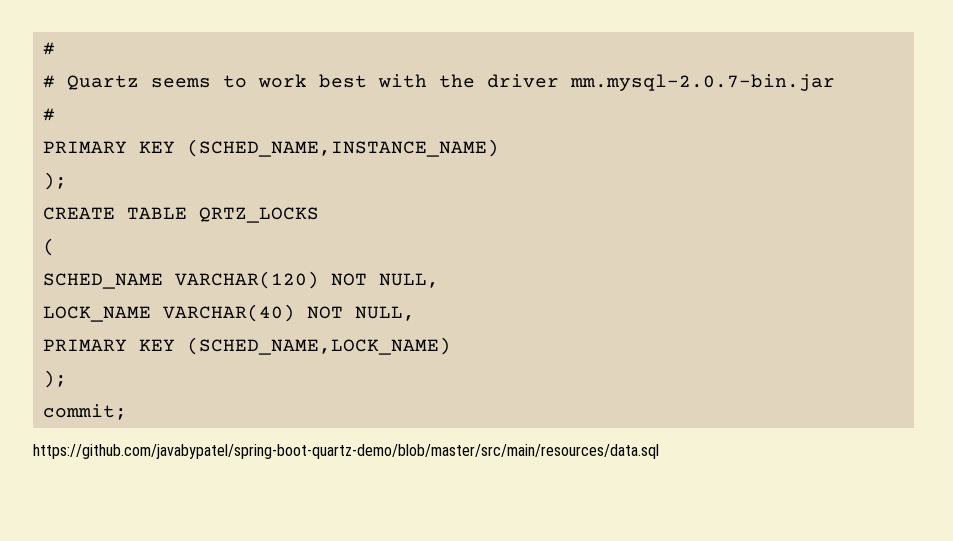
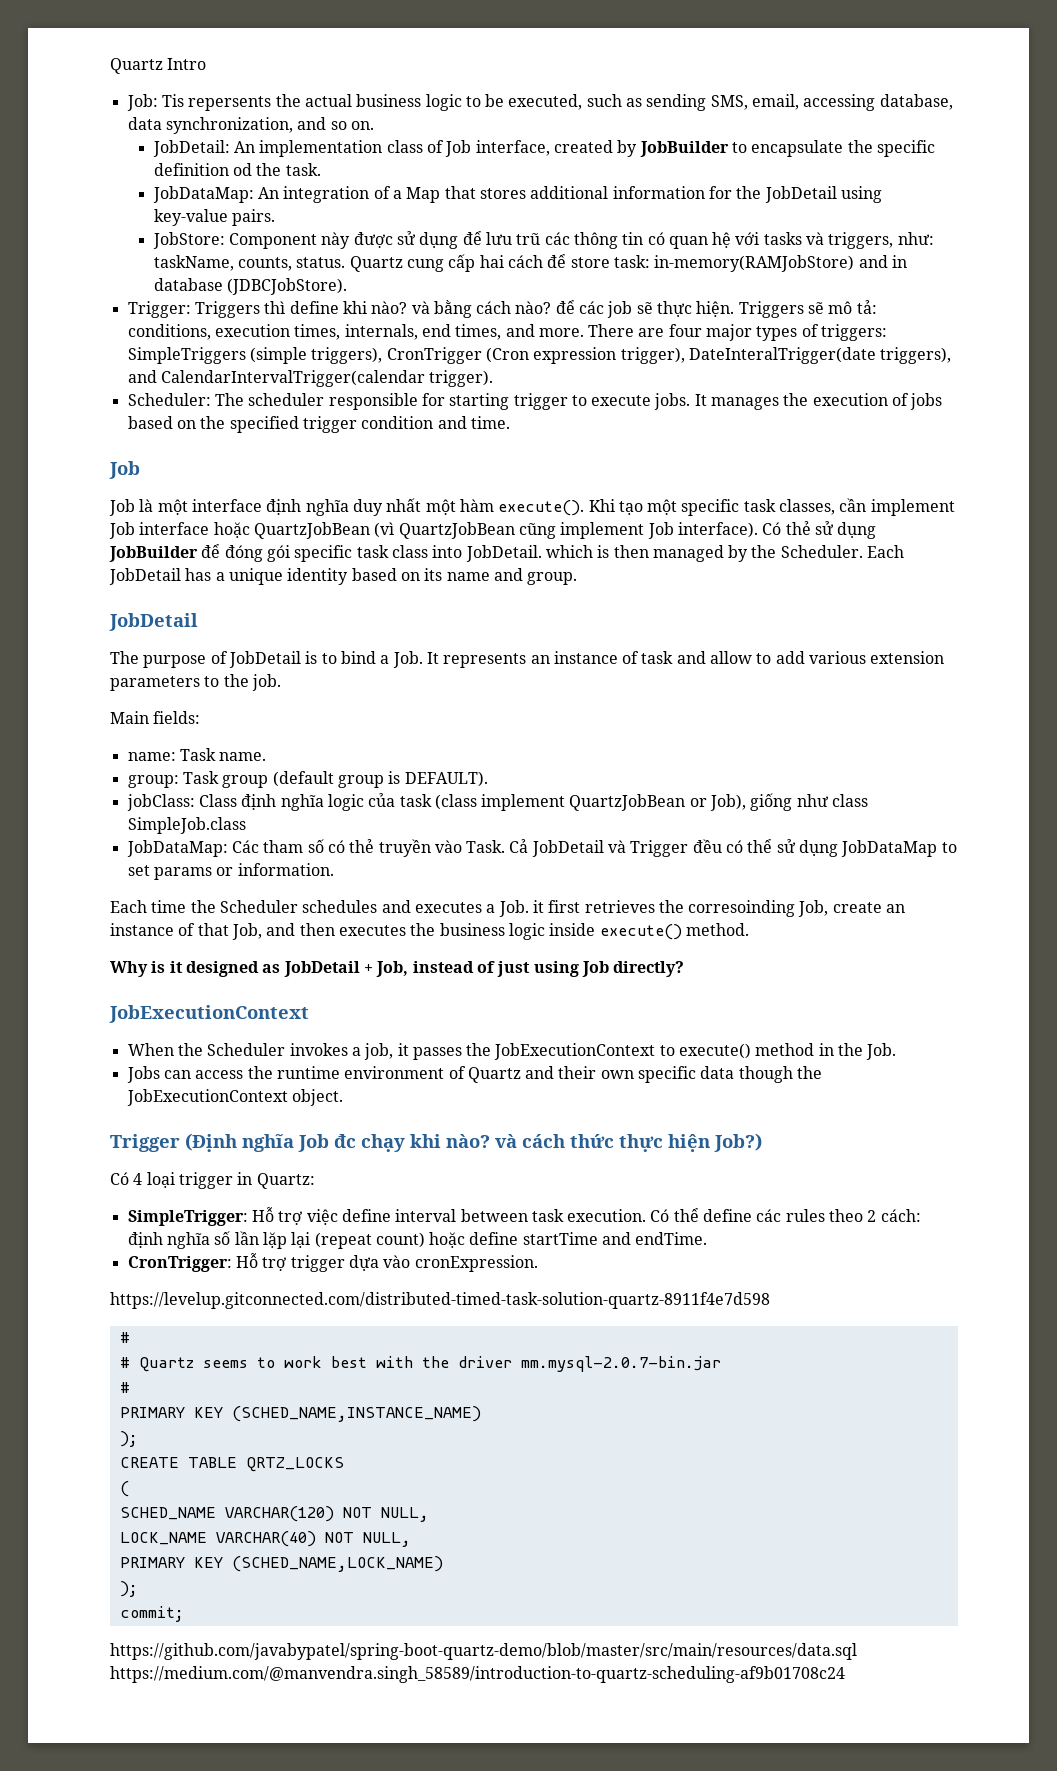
(42, 48) none -> [110,58,207,74] [126,94,953,111] [127,117,374,134] [152,140,935,157] [153,163,321,176] [152,186,882,203] [153,209,275,226] [152,231,934,249] [153,254,907,272] [153,278,347,295] [127,300,877,318] [127,324,888,341] [127,347,952,364] [127,370,494,387] [127,393,943,410] [127,416,510,433] [109,461,140,479] [109,498,955,516] [109,521,877,539] [109,544,905,562] [109,568,578,585] [109,613,198,631] [110,651,945,668] [110,674,281,691] [110,711,201,724] [127,748,267,761] [127,771,488,788] [126,793,869,811] [127,817,246,834] [126,839,957,857] [127,863,334,880] [110,900,906,917] [110,923,749,940] [110,961,685,977] [109,1005,309,1023] [127,1043,897,1060] [126,1066,823,1083] [126,1089,343,1106] [110,1133,762,1152] [110,1172,315,1189] [127,1207,921,1226] [127,1231,708,1249] [127,1253,538,1272] [110,1292,770,1309] Quartz Intro // Job: Tis repersents the actual business logic to be executed, such as sending SMS, email, accessing database, data synchronization, and so on. // JobDetail: An implementation class of Job interface, created by JobBuilder to encapsulate the specific definition od the task. // JobDataMap: An integration of a Map that stores additional information for the JobDetail using key-value pairs. // JobStore: Component này được sử dụng để lưu trũ các thông tin có quan hệ với tasks và triggers, như: taskName, counts, status. Quartz cung cấp hai cách để store task: in-memory(RAMJobStore) and in database (JDBCJobStore). // Trigger: Triggers thì define khi nào? và bằng cách nào? để các job sẽ thực hiện. Triggers sẽ mô tả: conditions, execution times, internals, end times, and more. There are four major types of triggers: SimpleTriggers (simple triggers), CronTrigger (Cron expression trigger), DateInteralTrigger(date triggers), and CalendarIntervalTrigger(calendar trigger). // Scheduler: The scheduler responsible for starting trigger to execute jobs. It manages the execution of jobs based on the specified trigger condition and time. // Job // Job là một interface định nghĩa duy nhất một hàm execute(). Khi tạo một specific task classes, cần implement Job interface hoặc QuartzJobBean (vì QuartzJobBean cũng implement Job interface). Có thẻ sử dụng JobBuilder để đóng gói specific task class into JobDetail. which is then managed by the Scheduler. Each JobDetail has a unique identity based on its name and group. // JobDetail // The purpose of JobDetail is to bind a Job. It represents an instance of task and allow to add various extension parameters to the job. // Main fields: // name: Task name. // group: Task group (default group is DEFAULT). // jobClass: Class định nghĩa logic của task (class implement QuartzJobBean or Job), giống như class SimpleJob.class // JobDataMap: Các tham số có thẻ truyền vào Task. Cả JobDetail và Trigger đều có thể sử dụng JobDataMap to set params or information. // Each time the Scheduler schedules and executes a Job. it first retrieves the corresoinding Job, create an instance of that Job, and then executes the business logic inside execute() method. // Why is it designed as JobDetail + Job, instead of just using Job directly? // JobExecutionContext // When the Scheduler invokes a job, it passes the JobExecutionContext to execute() method in the Job. // Jobs can access the runtime environment of Quartz and their own specific data though the JobExecutionContext object. // Trigger (Định nghĩa Job đc chạy khi nào? và cách thức thực hiện Job?) // Có 4 loại trigger in Quartz: // SimpleTrigger: Hỗ trợ việc define interval between task execution. Có thể define các rules theo 2 cách: định nghĩa số lần lặp lại (repeat count) hoặc define startTime and endTime. // CronTrigger: Hỗ trợ trigger dựa vào cronExpression. // https://levelup.gitconnected.com/distributed-timed-task-solution-quartz-8911f4e7d598 //
(659, 451) none -> [110,1666,845,1683] https://medium.com/@manvendra.singh_58589/introduction-to-quartz-scheduling-af9b01708c24

